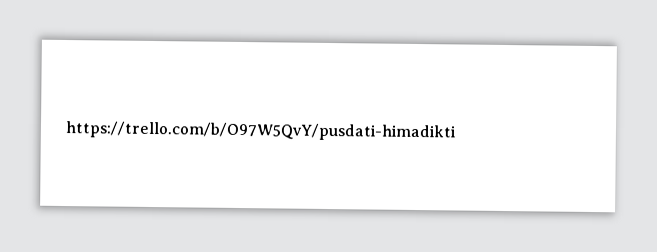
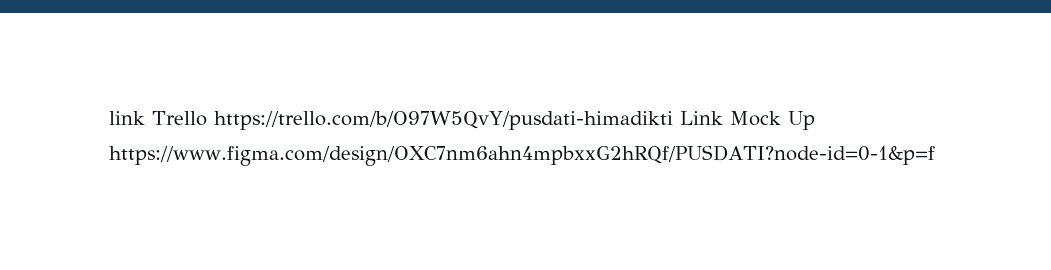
[65,121,457,142] https://trello.com/b/O97W5QvY/pusdati-himadikti -> [109,111,815,130] [109,145,935,166] link Trello https://trello.com/b/O97W5QvY/pusdati-himadikti Link Mock Up https://www.figma.com/design/OXC7nm6ahn4mpbxxG2hRQf/PUSDATI?node-id=0-1&p=f

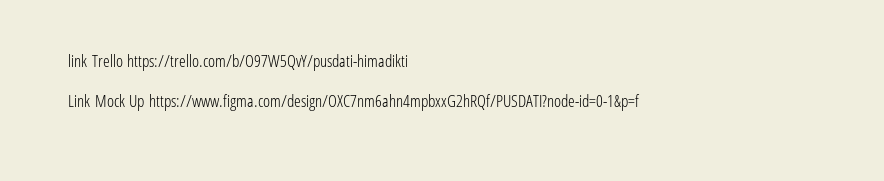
(673, 120) none -> (409, 62) //

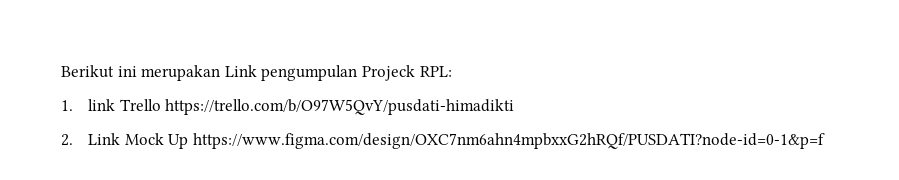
(68, 60) none -> [61,65,452,81] [61,100,73,111] Berikut ini merupakan Link pengumpulan Projeck RPL: // 1.
(409, 62) none -> [61,134,73,146] 2.

